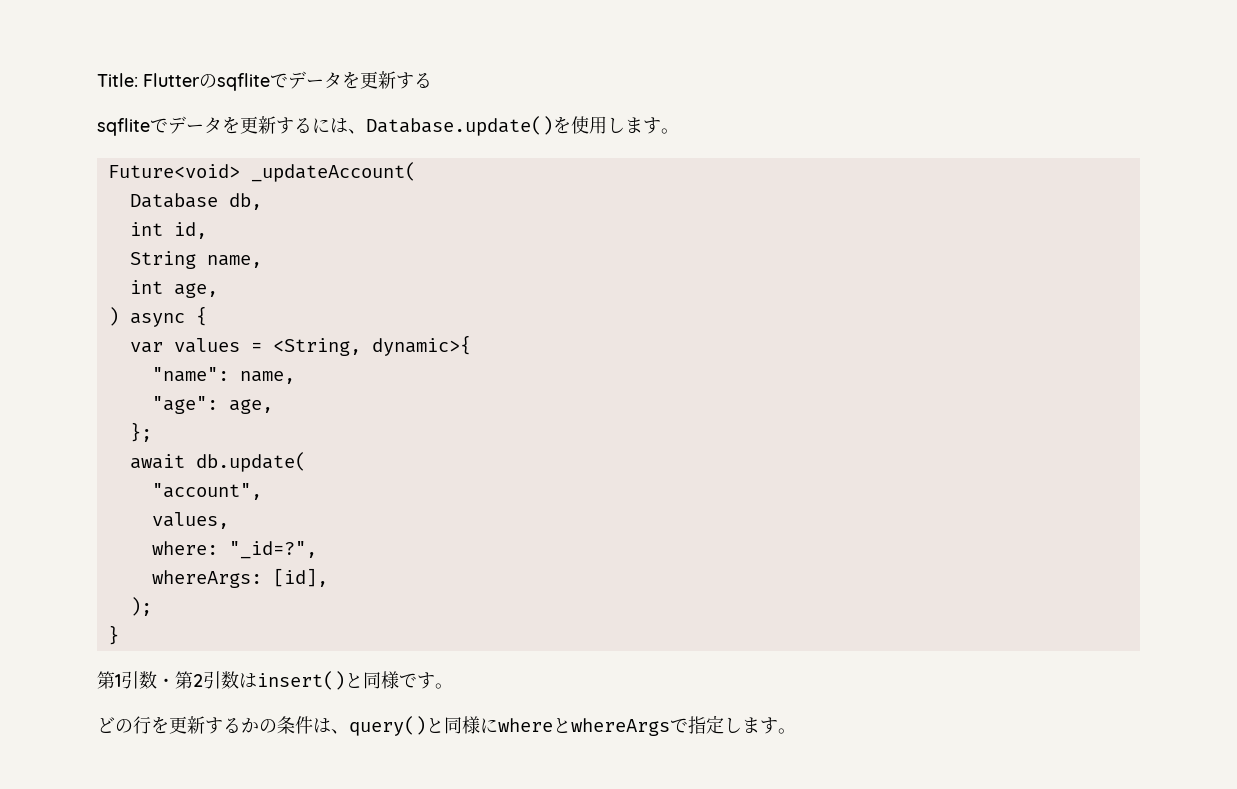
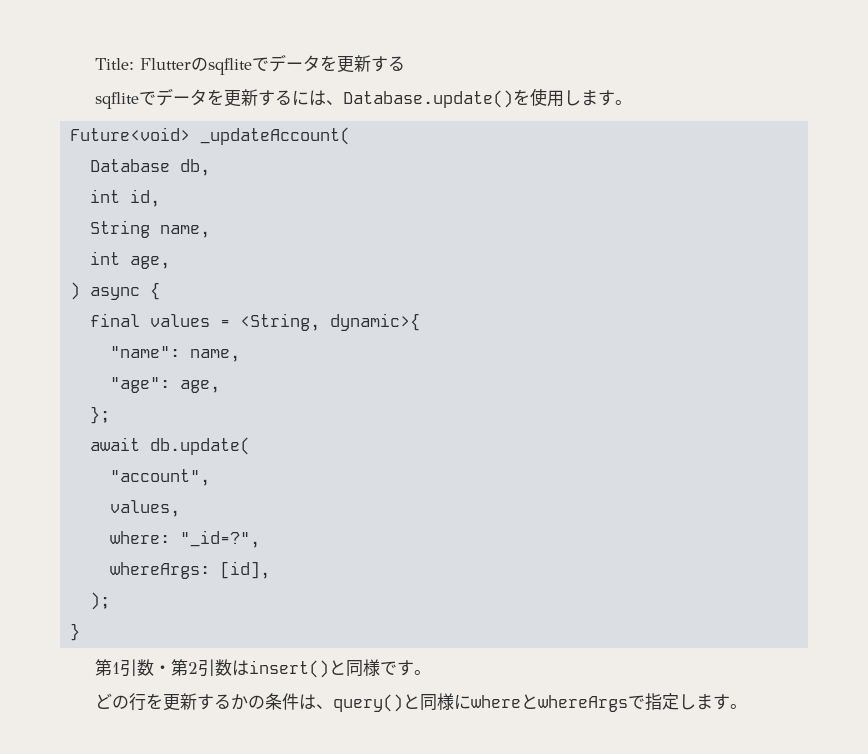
[129,342,163,353] var -> [90,313,141,327] final

